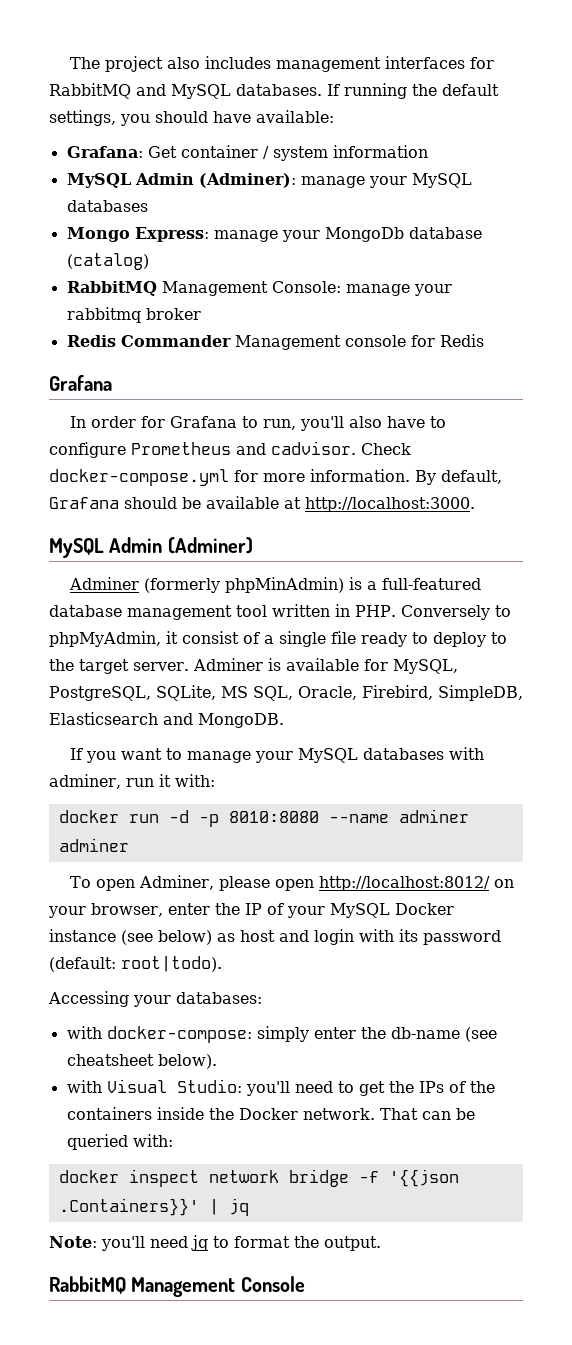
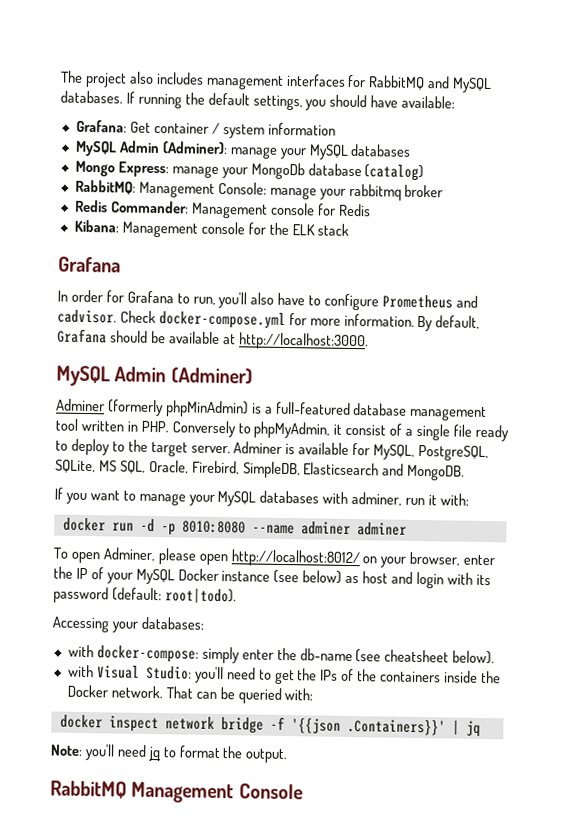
[66,281,157,296] RabbitMQ -> [74,179,136,195] RabbitMQ:
[120,335,231,347] Commander -> [110,200,189,214] Commander:
(484, 340) none -> [73,219,350,238] // Kibana: Management console for the ELK stack

